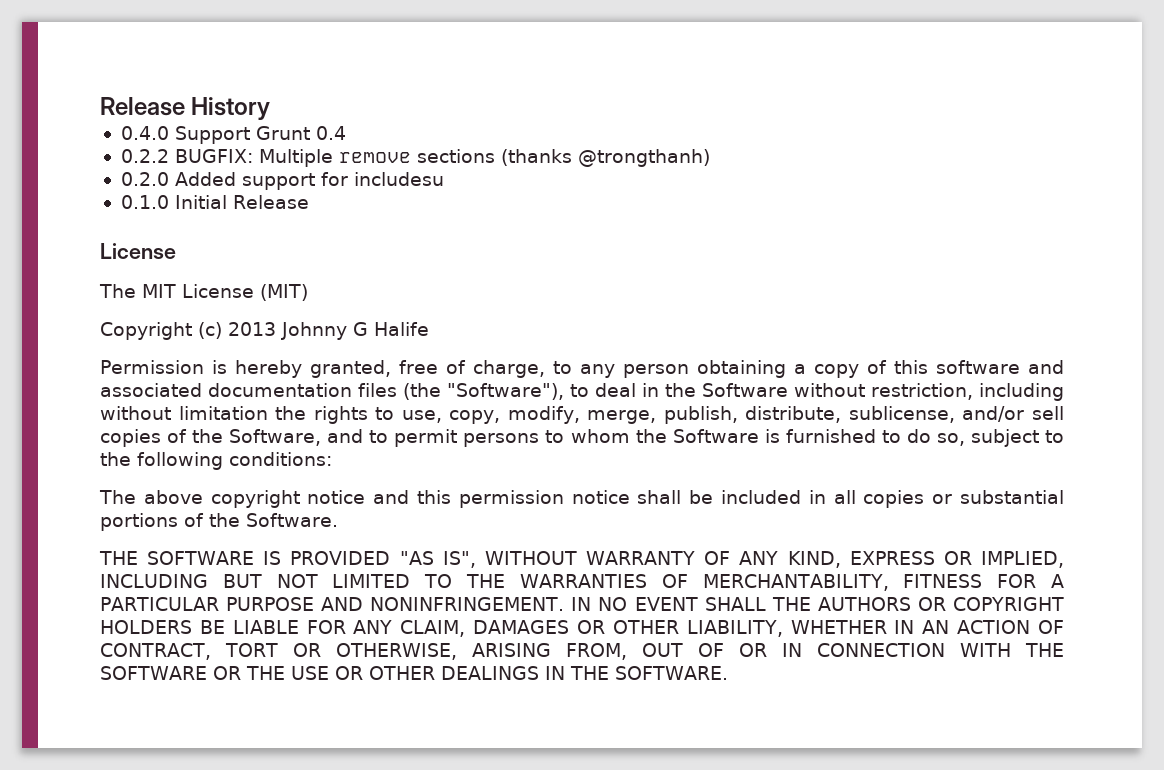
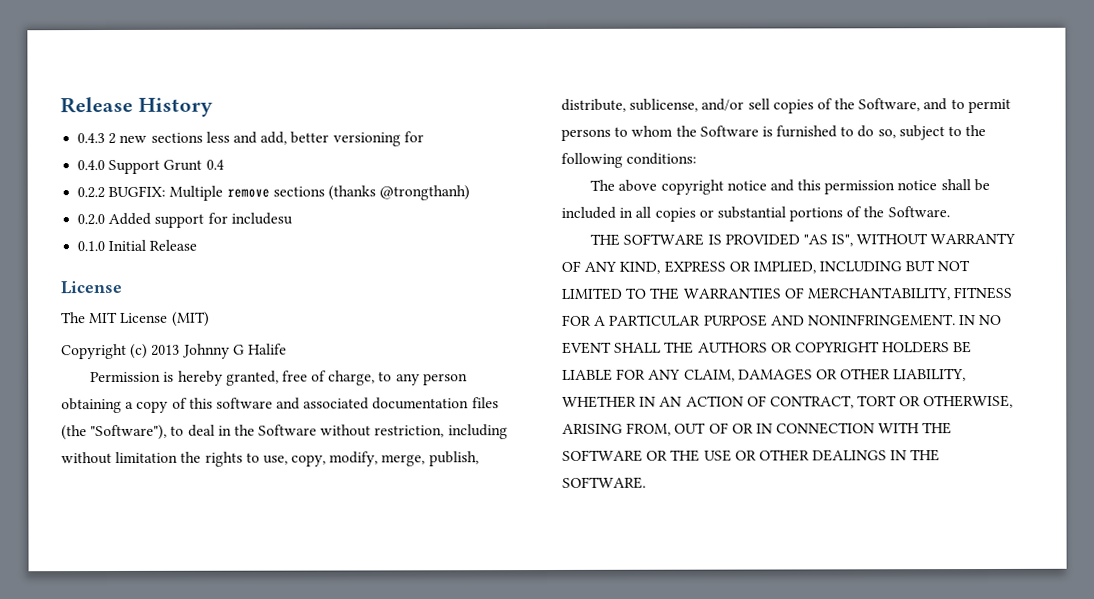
(271, 108) none -> [77,131,424,147] // 0.4.3 2 new sections less and add, better versioning for

